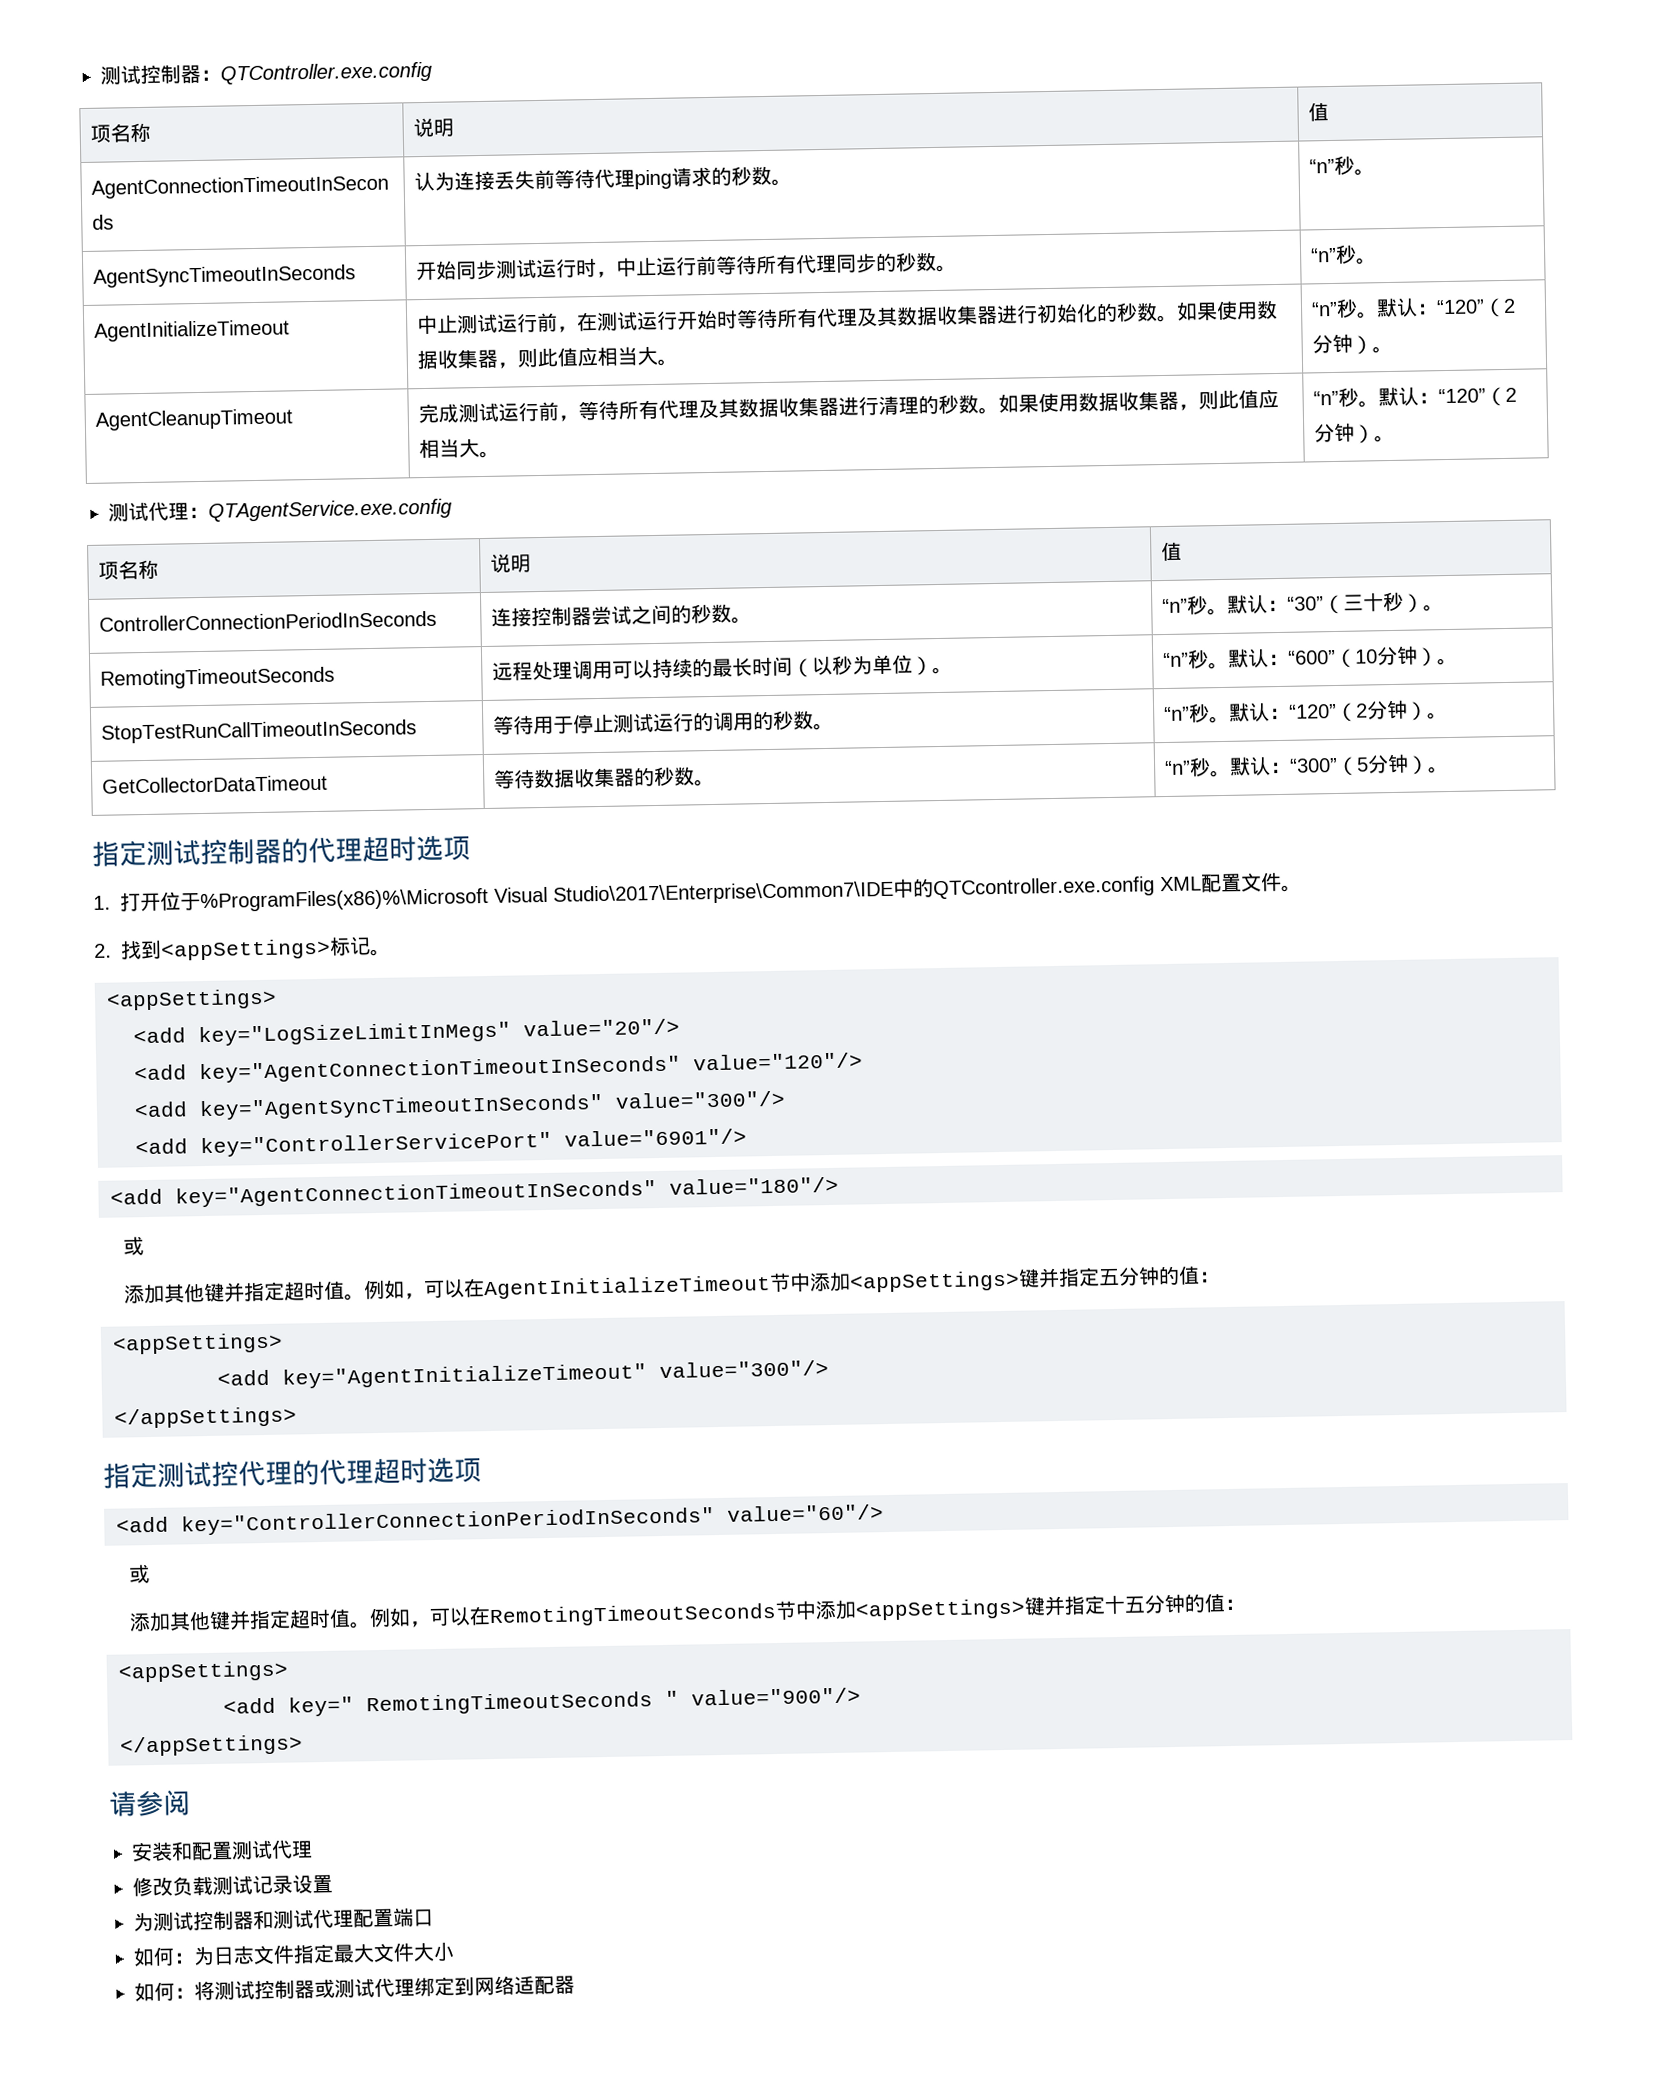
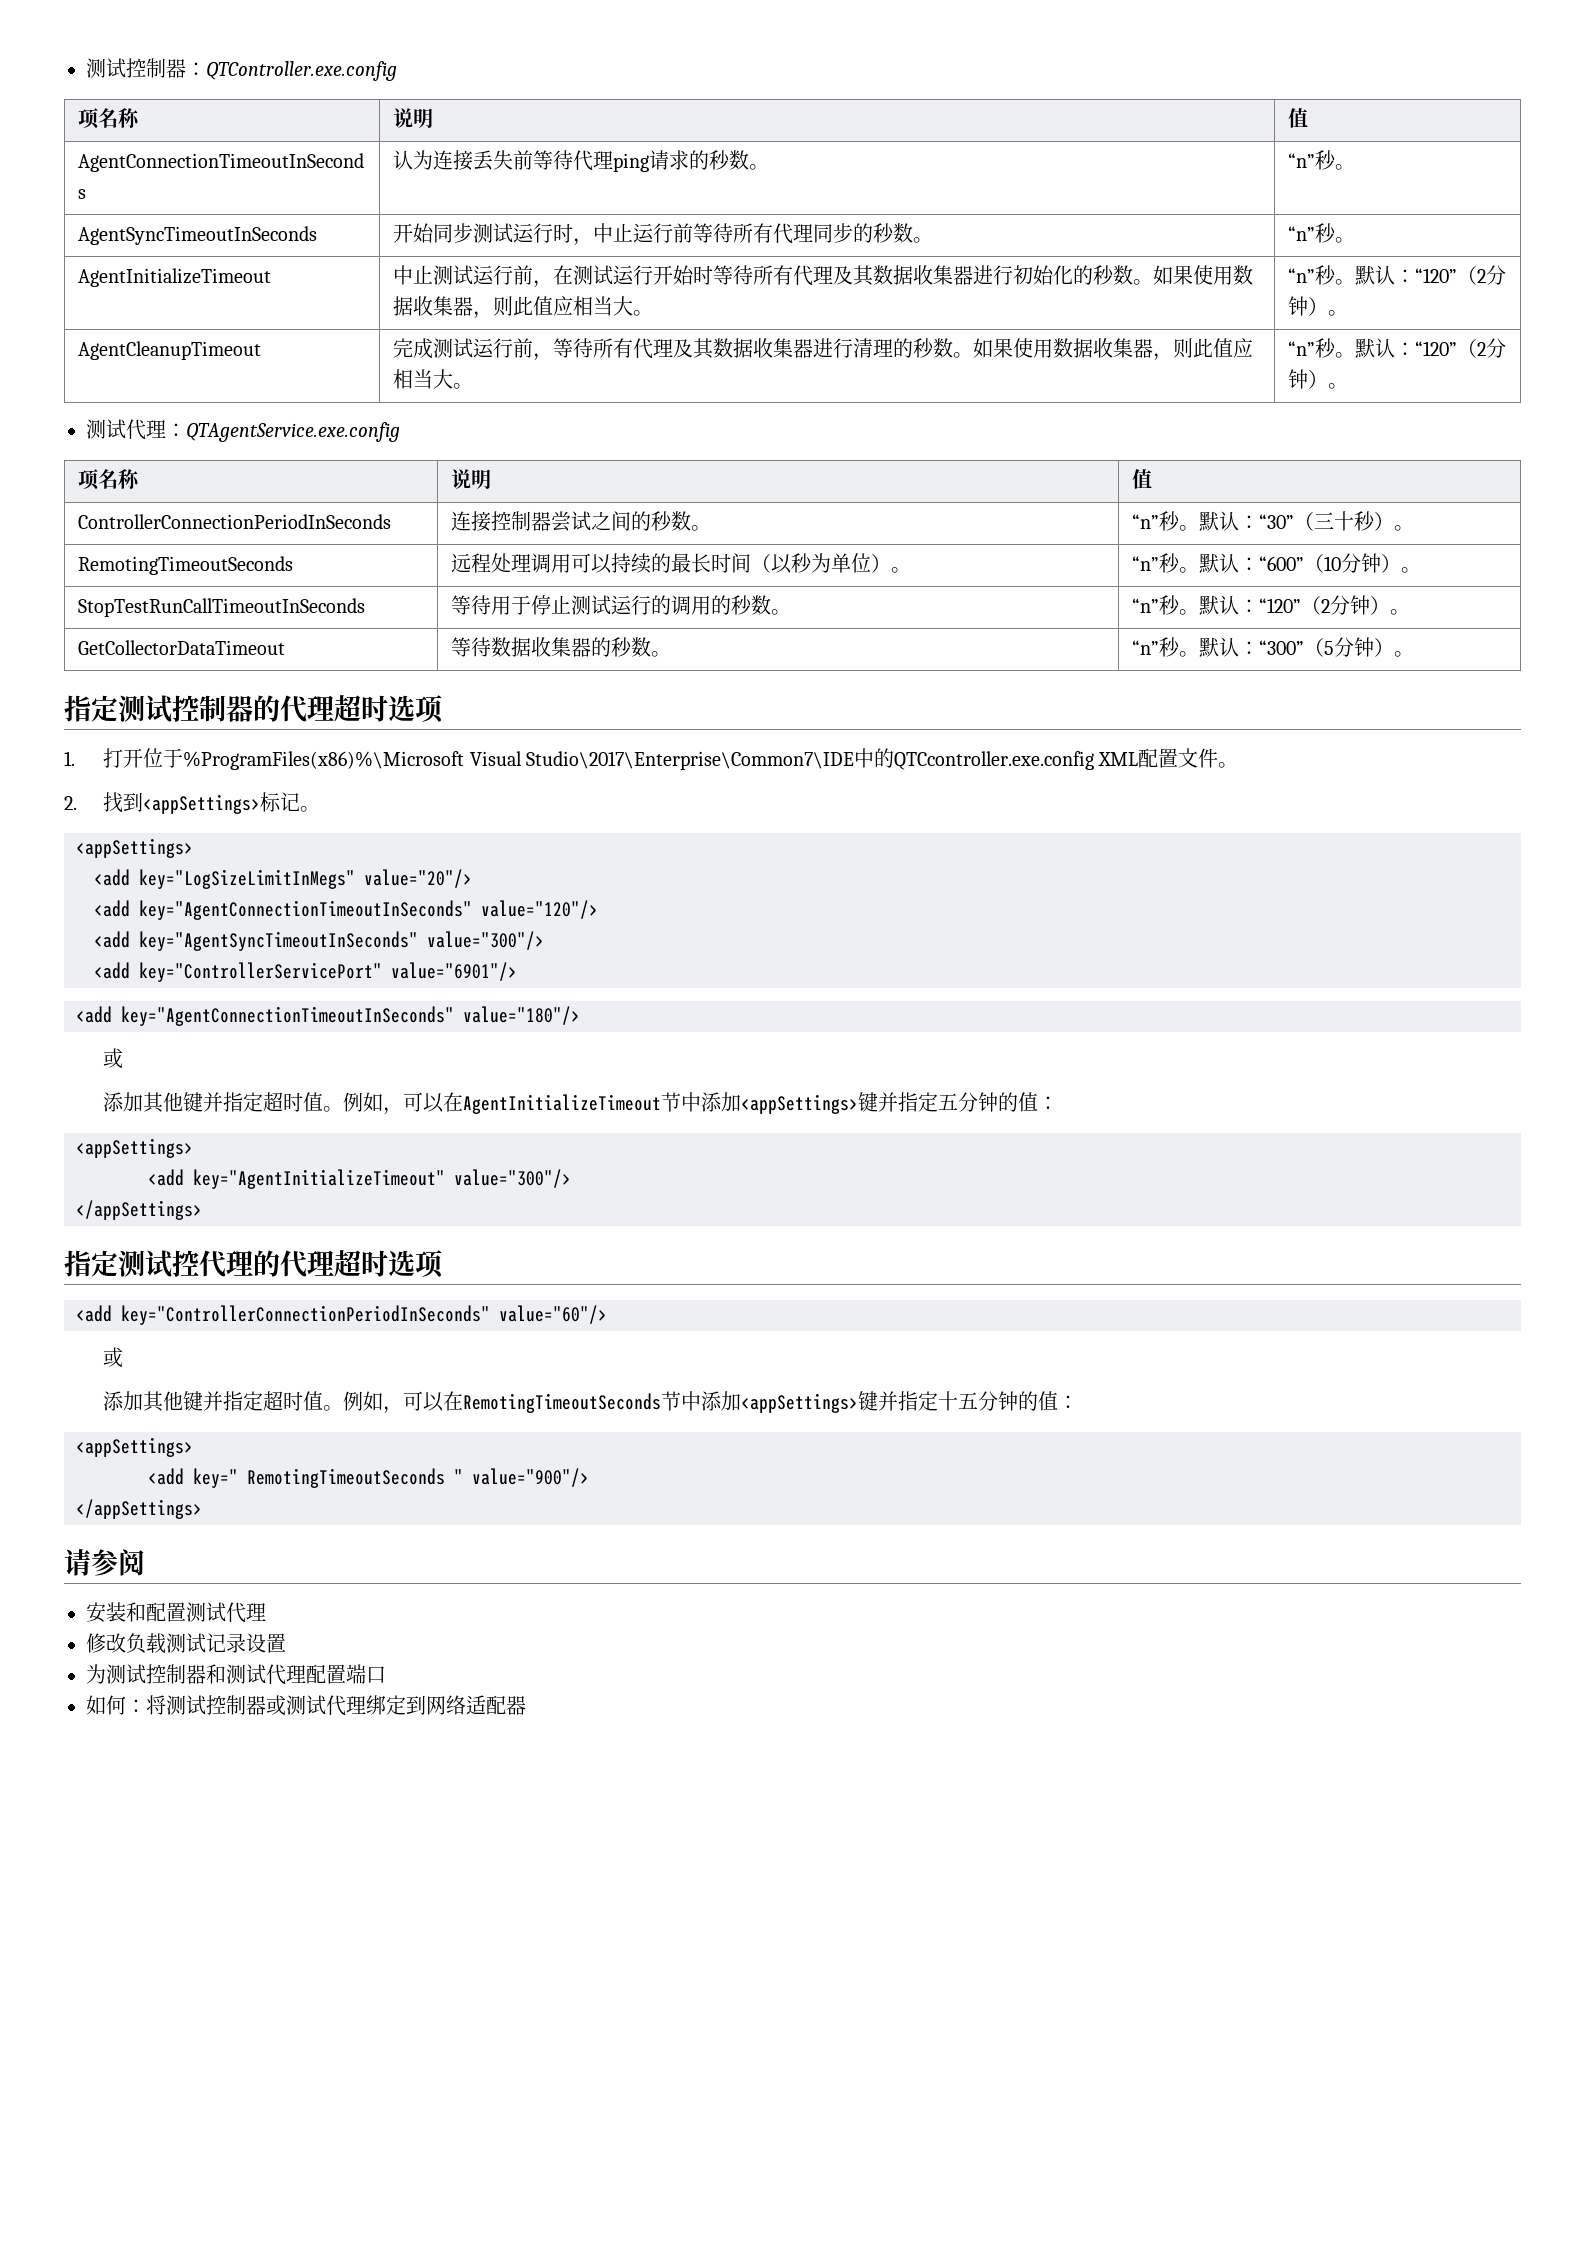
[133,1941,455,1967] // 如何：为日志文件指定最大文件大小 -> (386, 1675) none

